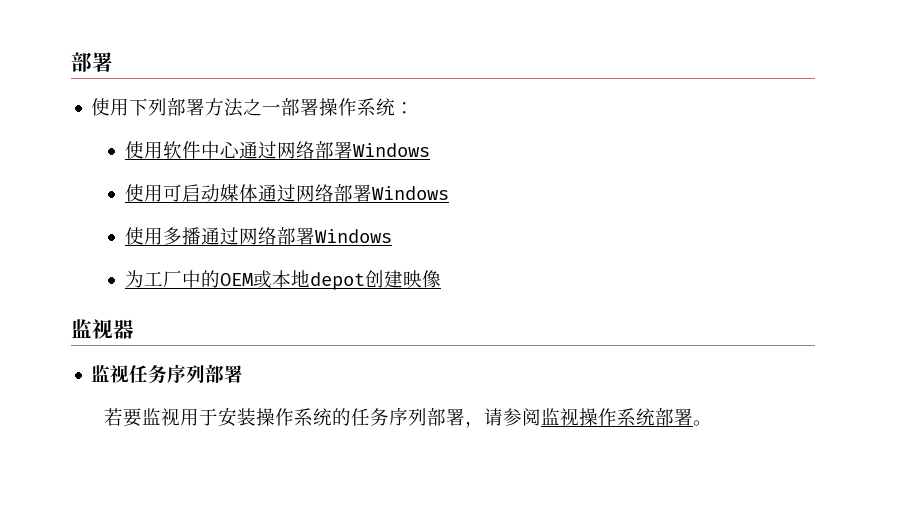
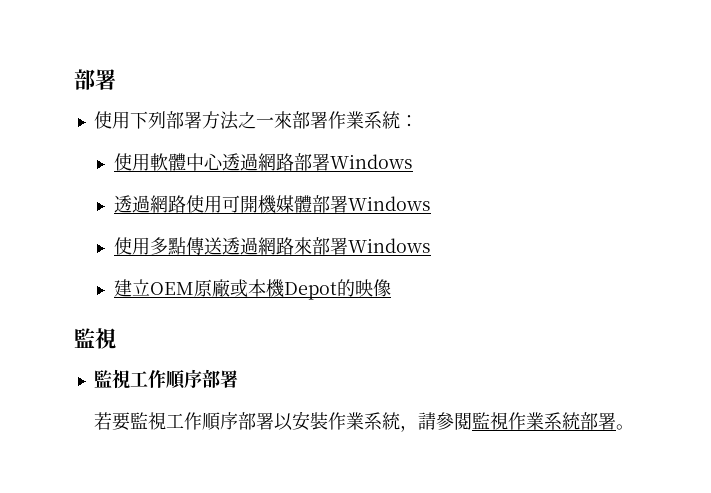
[281,98,415,116] [124,141,430,159] [124,184,449,202] [124,227,392,245] [124,270,441,290] [71,319,134,339] [91,364,244,384] [104,407,656,428] 部署操作系统： // 使用软件中心通过网络部署Windows // 使用可启动媒体通过网络部署Windows // 使用多播通过网络部署Windows // 为工厂中的OEM或本地depot创建映像 // 监视器 // 监视任务序列部署 // 若要监视用于安装操作系统的任务序列部署，请参阅监视操作系统 -> [273,111,418,129] [113,153,413,171] [113,195,431,214] [113,237,431,255] [113,279,391,300] [74,328,116,349] [93,369,238,389] [93,411,580,432] 來部署作業系統： // 使用軟體中心透過網路部署Windows // 透過網路使用可開機媒體部署Windows // 使用多點傳送透過網路來部署Windows // 建立OEM原廠或本機Depot的映像 // 監視 // 監視工作順序部署 // 若要監視工作順序部署以安裝作業系統，請參閱監視作業系統

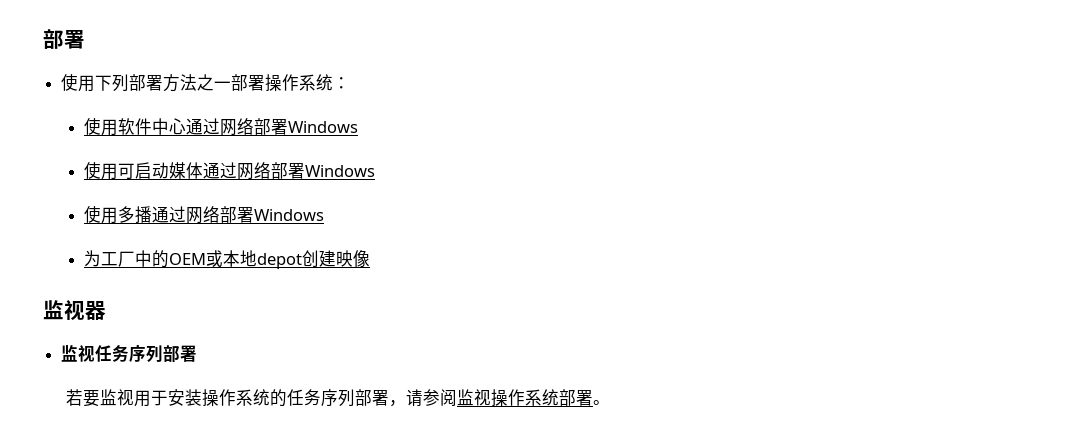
[273,111,418,129] [113,153,413,171] [113,195,431,214] [113,237,431,255] [113,279,391,300] [74,328,116,349] [93,369,238,389] [93,411,580,432] 來部署作業系統： // 使用軟體中心透過網路部署Windows // 透過網路使用可開機媒體部署Windows // 使用多點傳送透過網路來部署Windows // 建立OEM原廠或本機Depot的映像 // 監視 // 監視工作順序部署 // 若要監視工作順序部署以安裝作業系統，請參閱監視作業系統 -> [231,74,351,92] [83,118,358,136] [83,162,375,180] [83,206,324,224] [83,250,370,269] [43,300,106,321] [61,345,198,363] [65,389,559,407] 部署操作系统： // 使用软件中心通过网络部署Windows // 使用可启动媒体通过网络部署Windows // 使用多播通过网络部署Windows // 为工厂中的OEM或本地depot创建映像 // 监视器 // 监视任务序列部署 // 若要监视用于安装操作系统的任务序列部署，请参阅监视操作系统

